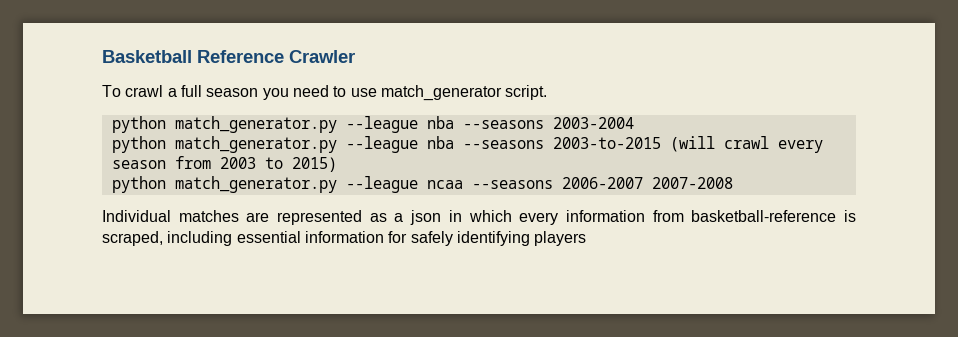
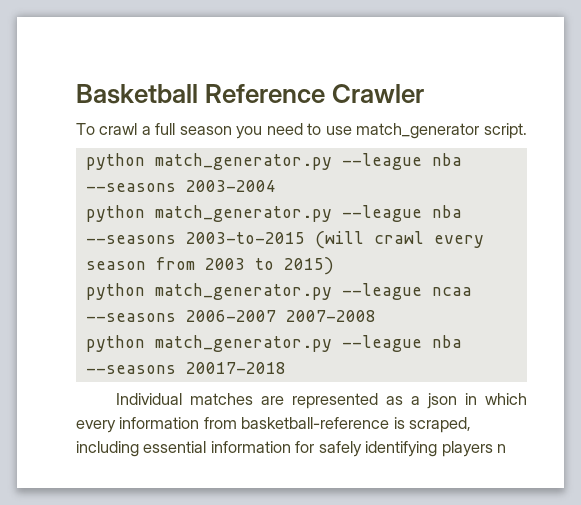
(733, 183) none -> [85,335,462,352] [85,362,286,374] // python match_generator.py --league nba --seasons 20017-2018
(587, 238) none -> [497,444,507,453] n

